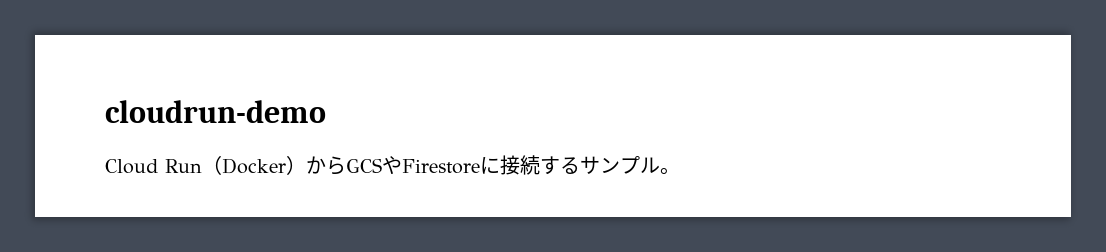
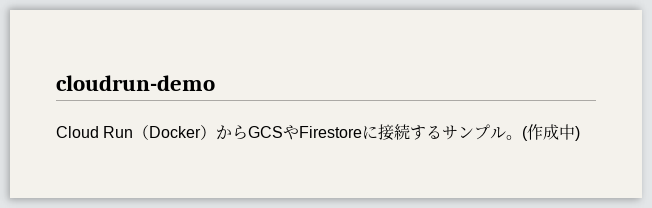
(680, 171) none -> [522,124,581,141] (作成中)

